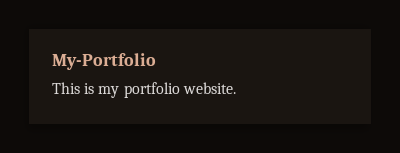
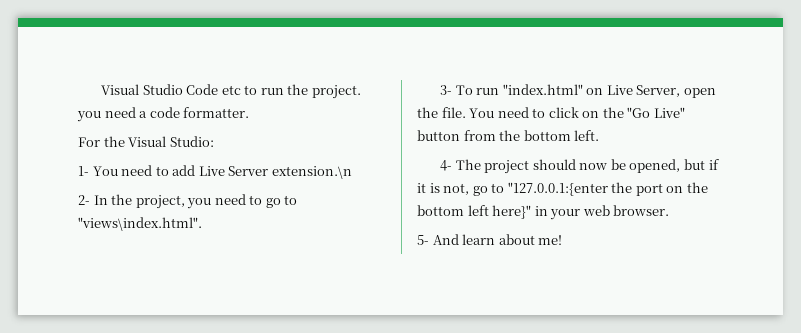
[52,53,156,70] [52,82,236,98] My-Portfolio // This is my portfolio website. -> [101,84,361,99] [77,107,250,122] [78,136,214,147] [78,165,352,179] [78,194,298,209] [78,217,202,231] [440,84,716,98] [417,107,685,118] [417,130,600,141] [440,159,719,174] [417,182,708,196] [417,205,670,220] [417,234,563,245] Visual Studio Code etc to run the project. you need a code formatter. // For the Visual Studio: // 1- You need to add Live Server extension.\n // 2- In the project, you need to go to "views\index.html". // 3- To run "index.html" on Live Server, open the file. You need to click on the "Go Live" button from the bottom left. // 4- The project should now be opened, but if it is not, go to "127.0.0.1:{enter the port on the bottom left here}" in your web browser. // 5- And learn about me!

